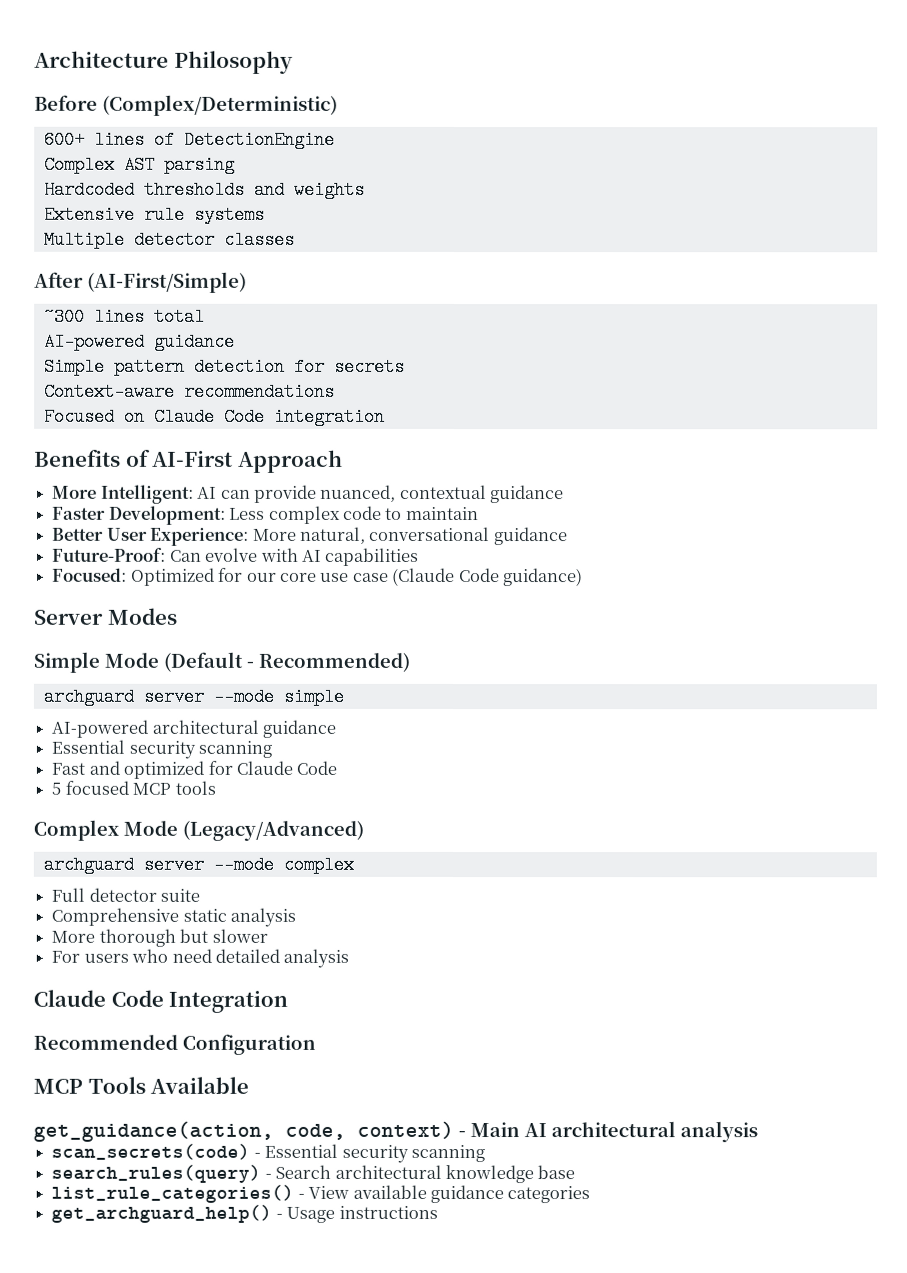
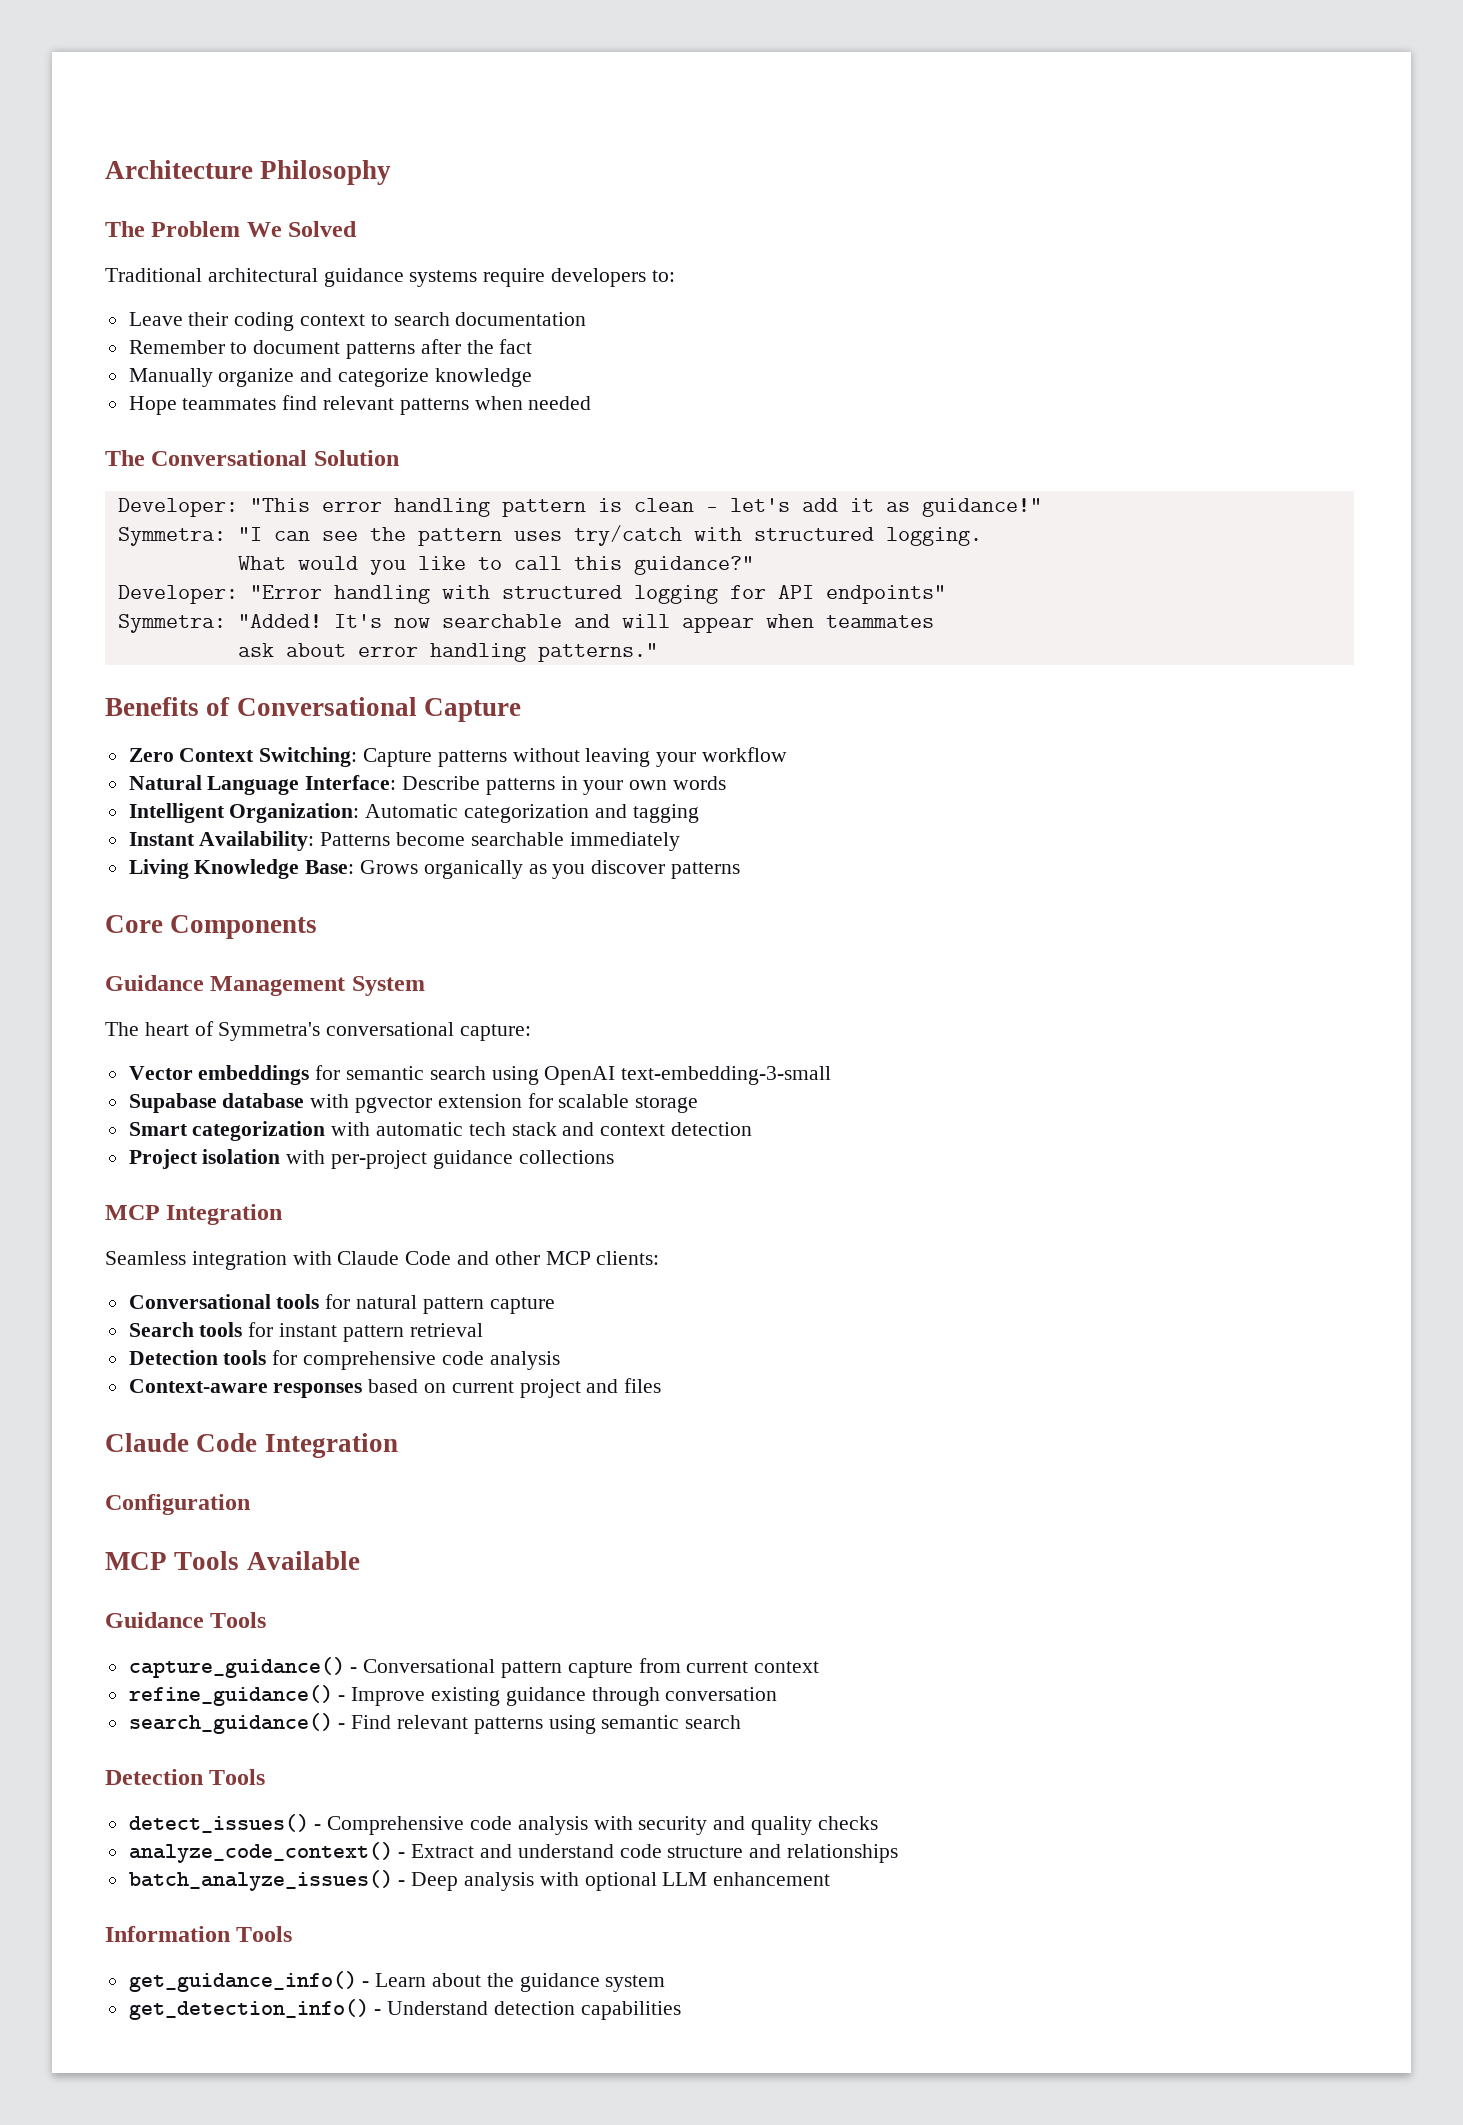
[34,94,338,116] [43,130,335,149] [43,155,235,174] [43,180,365,199] [43,205,265,224] [43,230,295,249] [34,271,247,293] [43,307,205,326] [43,332,235,351] [43,357,405,376] [43,382,335,401] [43,407,385,426] [34,449,343,473] [52,484,565,504] [52,505,479,525] [52,526,568,546] [52,547,420,566] [52,567,584,587] [34,607,178,625] [33,651,410,673] [42,687,344,706] [51,719,337,738] [51,739,273,759] [51,760,338,779] [51,780,216,795] [33,819,364,841] [42,855,354,874] [51,887,201,902] [51,907,297,927] [51,928,268,947] [51,948,350,968] Before (Complex/Deterministic) // 600+ lines of DetectionEngine // Complex AST parsing // Hardcoded thresholds and weights // Extensive rule systems // Multiple detector classes // After (AI-First/Simple) // ~300 lines total // AI-powered guidance // Simple pattern detection for secrets // Context-aware recommendations // Focused on Claude Code integration // Benefits of AI-First Approach // More Intelligent: AI can provide nuanced, contextual guidance // Faster Development: Less complex code to maintain // Better User Experience: More natural, conversational guidance // Future-Proof: Can evolve with AI capabilities // Focused: Optimized for our core use case (Claude Code guidance) // Server Modes // Simple Mode (Default - Recommended) // archguard server --mode simple // AI-powered architectural guidance // Essential security scanning // Fast and optimized for Claude Code // 5 focused MCP tools // Complex Mode (Legacy/Advanced) // archguard server --mode complex // Full detector suite // Comprehensive static analysis // More thorough but slower // For users who need detailed analysis -> [105,221,358,237] [105,268,675,287] [128,312,587,331] [128,339,533,359] [128,368,532,387] [128,395,592,415] [105,450,399,466] [117,498,1042,517] [117,525,982,546] [237,556,754,575] [117,585,946,604] [117,614,934,633] [237,643,658,662] [105,697,521,722] [128,747,788,767] [128,775,727,795] [128,803,699,823] [128,831,680,851] [128,859,741,879] [105,915,318,939] [105,975,425,996] [105,1021,532,1041] [128,1065,832,1085] [128,1093,699,1113] [128,1121,753,1141] [128,1149,614,1169] [105,1204,283,1225] [105,1251,660,1270] [128,1294,555,1314] [128,1322,483,1342] [128,1350,560,1370] [128,1378,662,1398] The Problem We Solved // Traditional architectural guidance systems require developers to: // Leave their coding context to search documentation // Remember to document patterns after the fact // Manually organize and categorize knowledge // Hope teammates find relevant patterns when needed // The Conversational Solution // Developer: "This error handling pattern is clean - let's add it as guidance!" // Symmetra: "I can see the pattern uses try/catch with structured logging. // What would you like to call this guidance?" // Developer: "Error handling with structured logging for API endpoints" // Symmetra: "Added! It's now searchable and will appear when teammates // ask about error handling patterns." // Benefits of Conversational Capture // Zero Context Switching: Capture patterns without leaving your workflow // Natural Language Interface: Describe patterns in your own words // Intelligent Organization: Automatic categorization and tagging // Instant Availability: Patterns become searchable immediately // Living Knowledge Base: Grows organically as you discover patterns // Core Components // Guidance Management System // The heart of Symmetra's conversational capture: // Vector embeddings for semantic search using OpenAI text-embedding-3-small // Supabase database with pgvector extension for scalable storage // Smart categorization with automatic tech stack and context detection // Project isolation with per-project guidance collections // MCP Integration // Seamless integration with Claude Code and other MCP clients: // Conversational tools for natural pattern capture // Search tools for instant pattern retrieval // Detection tools for comprehensive code analysis // Context-aware responses based on current project and files
[33,1034,178,1050] Recommended -> (398, 1445) none
[33,1120,758,1143] [51,1143,485,1163] [51,1164,576,1184] [51,1184,591,1204] [51,1204,438,1223] get_guidance(action, code, context) - Main AI architectural analysis // scan_secrets(code) - Essential security scanning // search_rules(query) - Search architectural knowledge base // list_rule_categories() - View available guidance categories // get_archguard_help() - Usage instructions -> [105,1612,267,1628] [128,1657,820,1678] [128,1685,778,1706] [128,1713,742,1734] [105,1769,266,1785] [128,1814,878,1835] [128,1842,899,1863] [128,1870,831,1891] [105,1926,293,1942] [128,1971,666,1992] [128,1999,681,2020] Guidance Tools // capture_guidance() - Conversational pattern capture from current context // refine_guidance() - Improve existing guidance through conversation // search_guidance() - Find relevant patterns using semantic search // Detection Tools // detect_issues() - Comprehensive code analysis with security and quality checks // analyze_code_context() - Extract and understand code structure and relationships // batch_analyze_issues() - Deep analysis with optional LLM enhancement // Information Tools // get_guidance_info() - Learn about the guidance system // get_detection_info() - Understand detection capabilities

